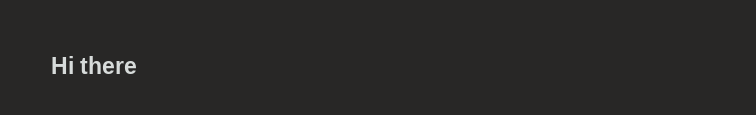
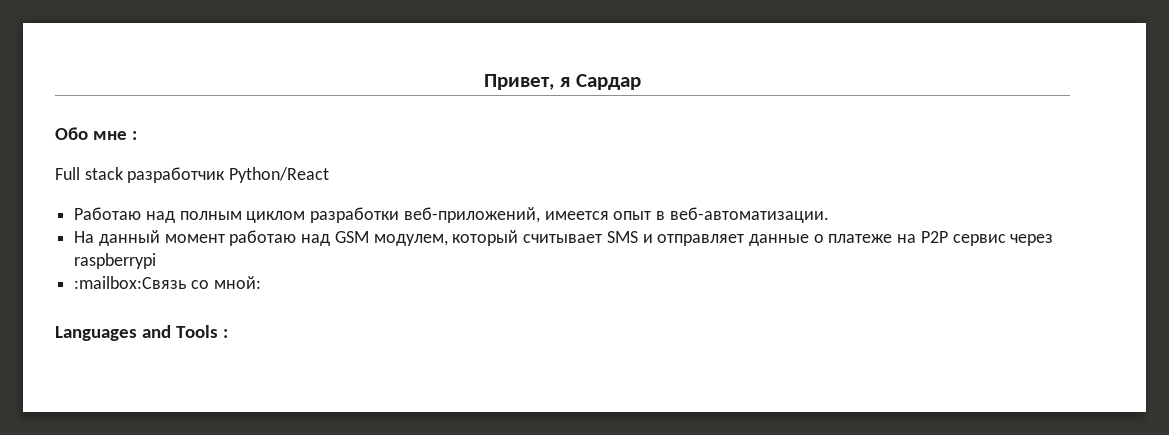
[51,56,138,74] Hi there -> [484,74,641,90] [55,127,137,140] [55,167,330,183] [74,207,829,223] [74,230,1054,246] [74,253,157,269] [74,276,261,289] [55,325,228,341] Привет, я Сардар // Обо мне : // Full stack разработчик Python/React // Работаю над полным циклом разработки веб-приложений, имеется опыт в веб-автоматизации. // На данный момент работаю над GSM модулем, который считывает SMS и отправляет данные о платеже на P2P сервис через raspberrypi // :mailbox:Связь со мной: // Languages and Tools :

